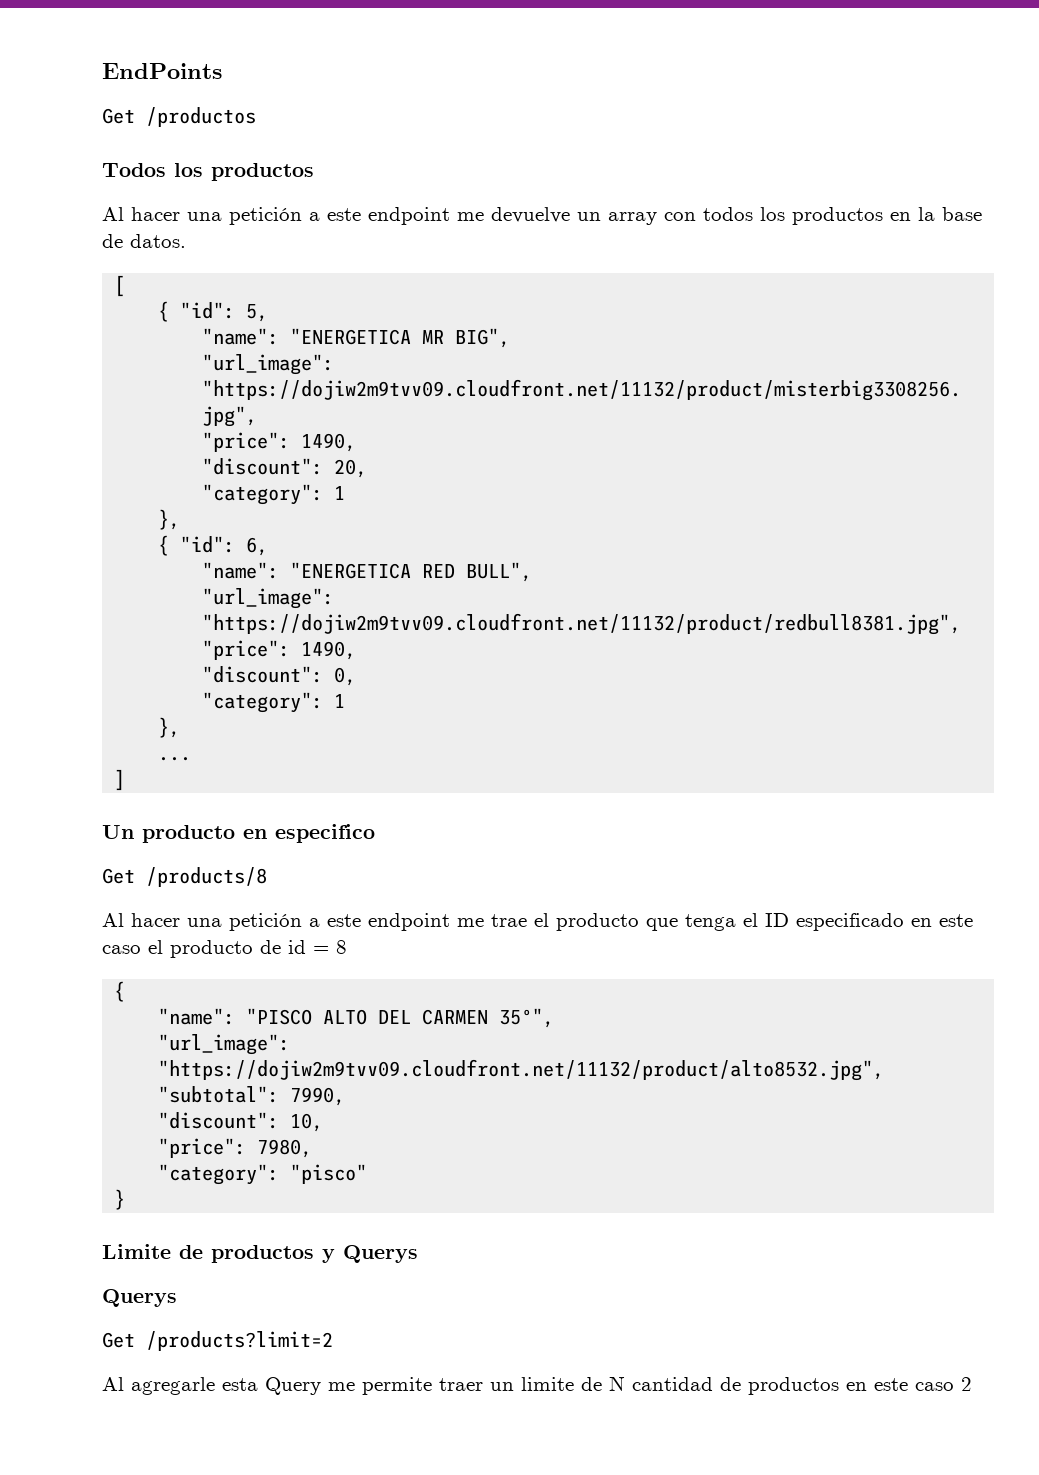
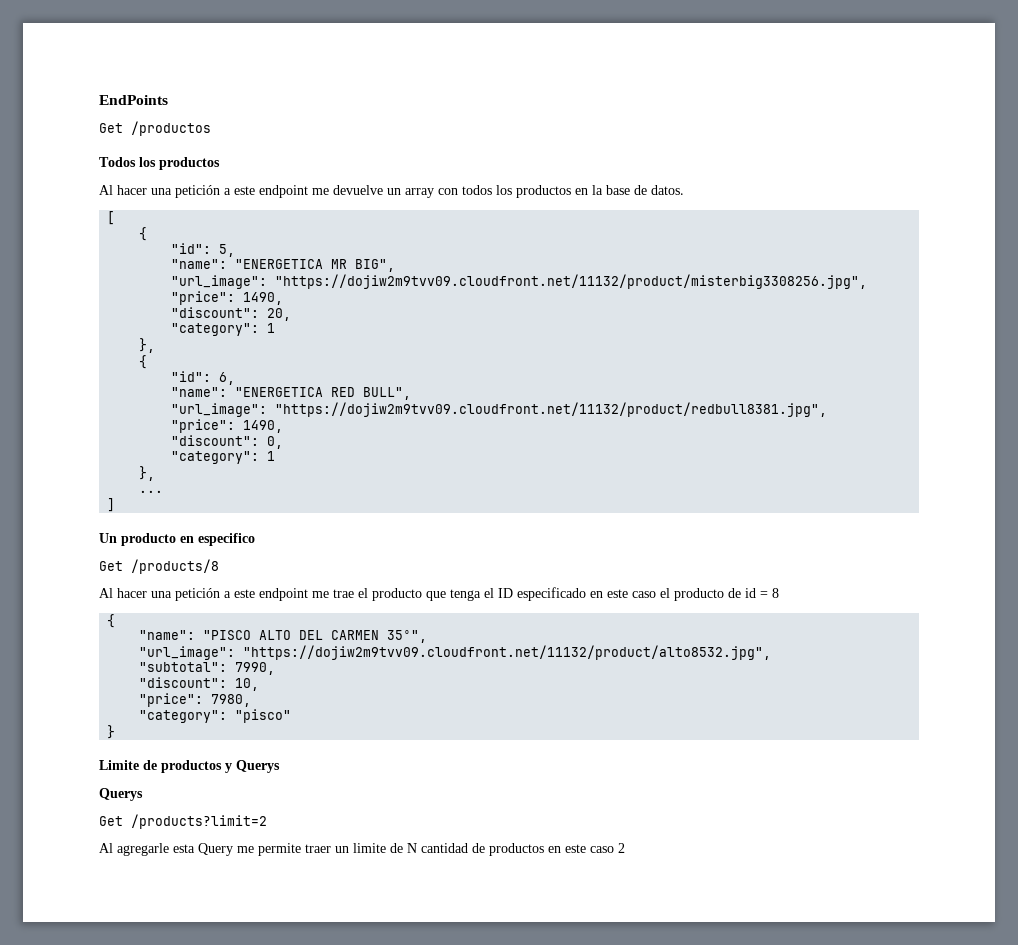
(170, 311) none -> (148, 234) //
(170, 545) none -> (148, 362) //

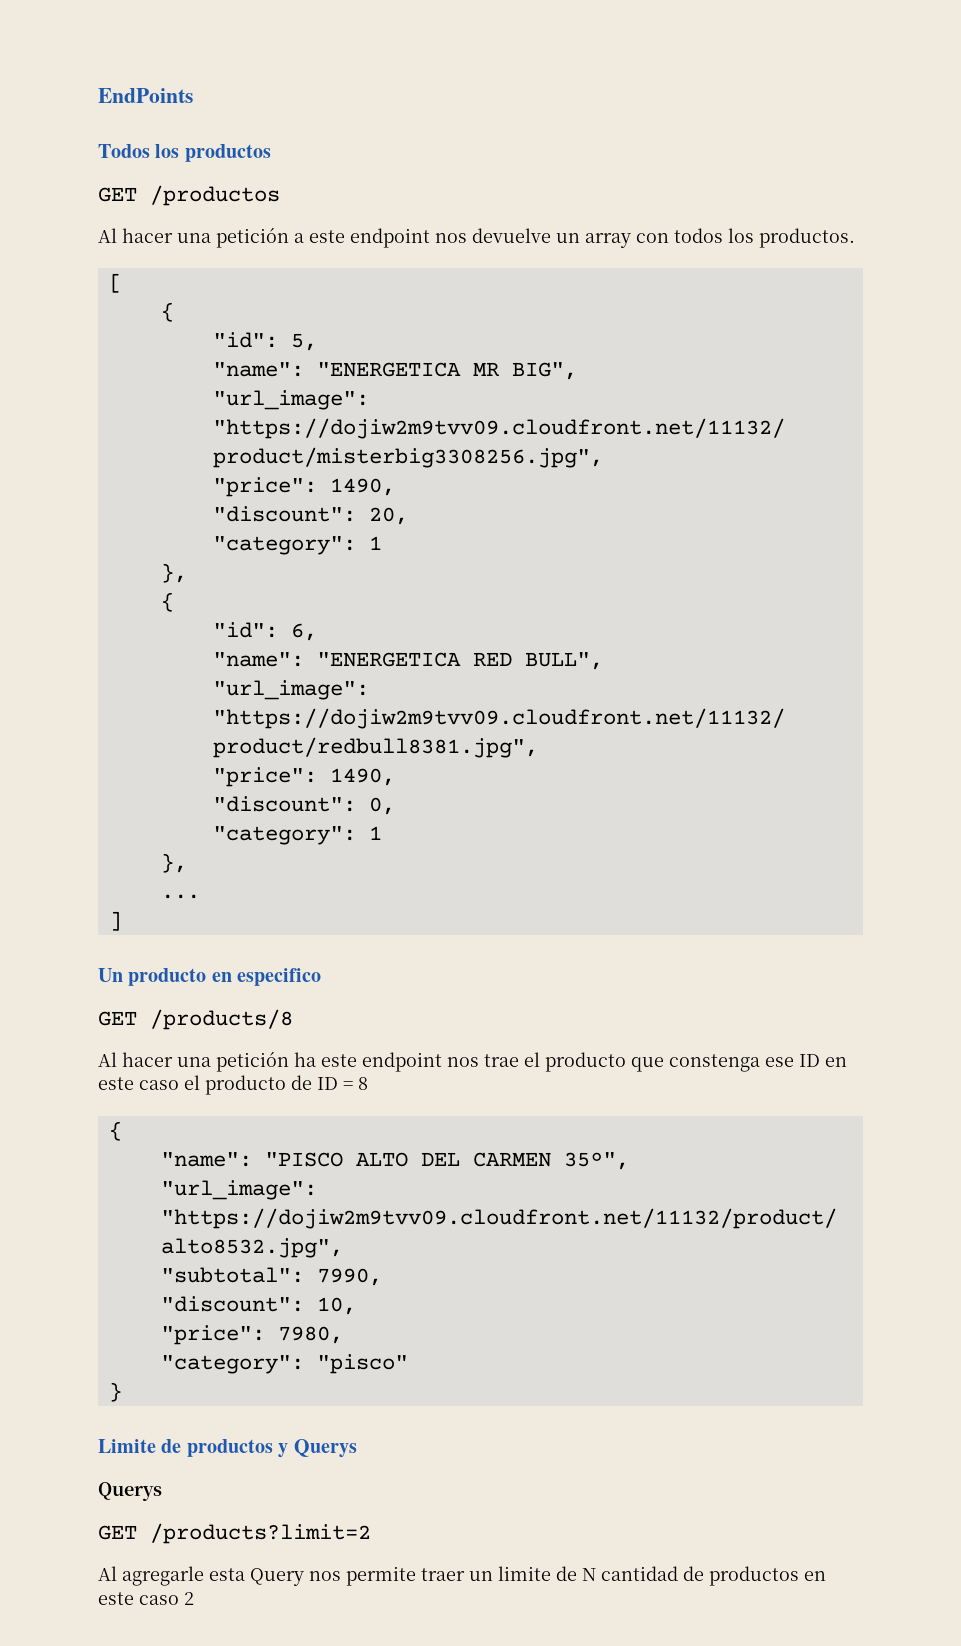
[99,121,211,136] // Get /productos -> (193, 95) none
[99,185,329,198] // Al hacer una petición a este endpoint me -> [98,185,280,206] [98,227,467,248] // GET /productos // Al hacer una petición a este endpoint nos
[516,185,684,198] productos en la base de datos. -> [759,228,855,248] productos.
[99,561,123,571] Get -> [98,1011,137,1026] GET
[224,588,329,601] a este endpoint me -> [294,1052,479,1072] ha este endpoint nos
[450,587,586,601] tenga el ID especificado -> [669,1054,820,1072] constenga ese ID
[745,588,756,598] id -> [317,1077,338,1090] ID
[99,816,123,826] Get -> [98,1525,137,1540] GET
[237,846,254,853] me -> [309,1571,341,1581] nos

